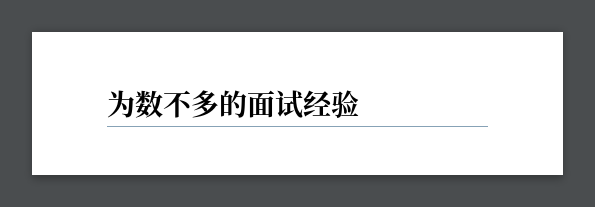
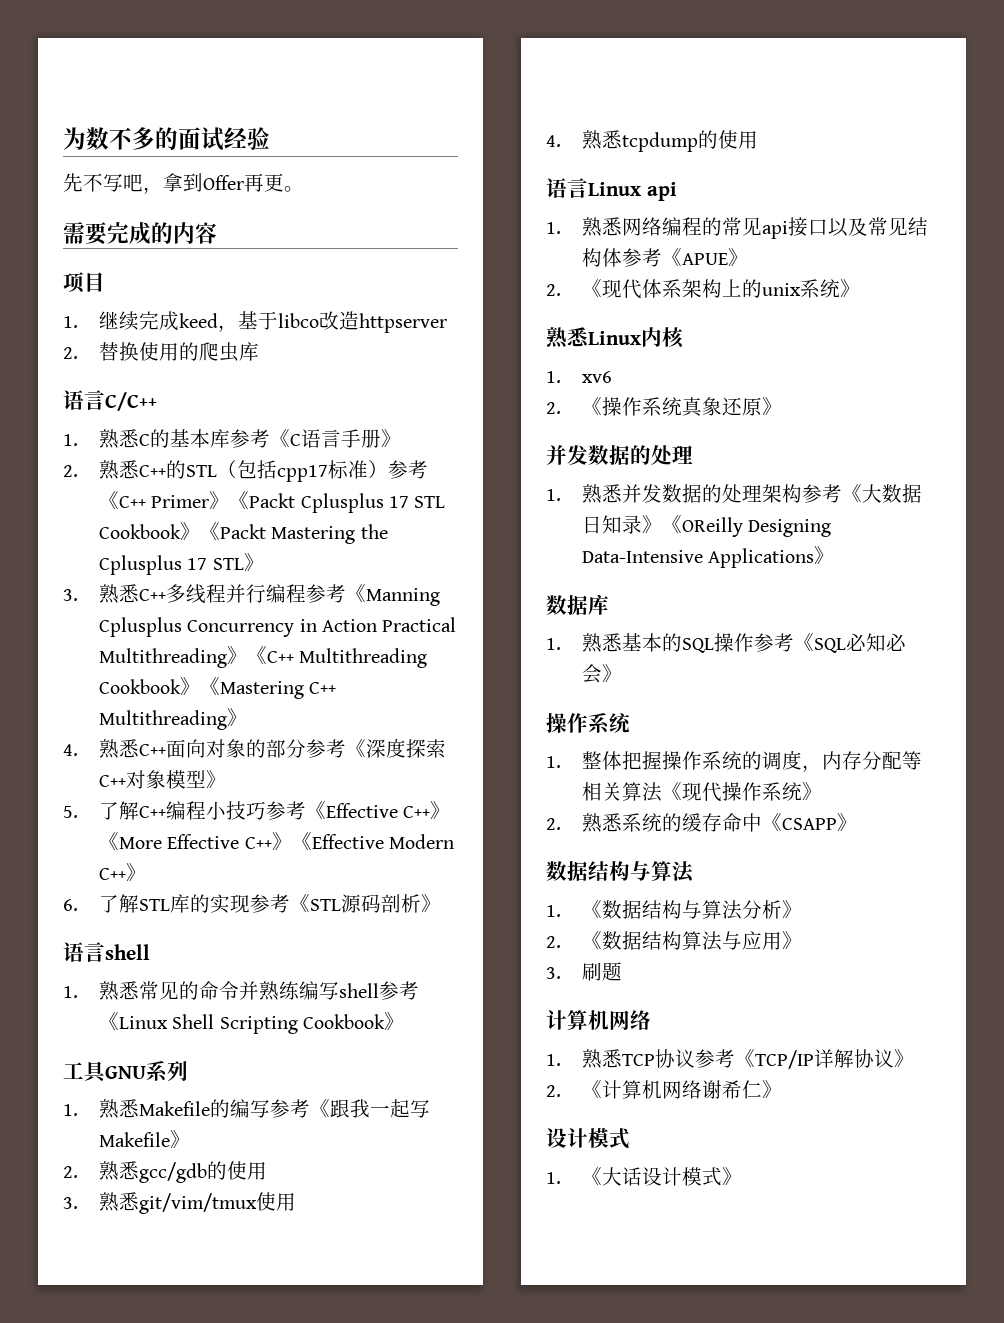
(359, 104) none -> [63,173,304,194] [63,221,217,245] [63,272,105,293] [63,311,448,333] [63,342,260,362] [63,390,157,411] [63,429,402,449] [63,460,429,482] [99,491,446,513] [99,522,388,544] [99,553,264,575] [63,584,441,606] [99,617,457,637] [99,646,428,668] [99,677,337,699] [99,708,248,730] [63,739,447,759] [99,770,227,789] [63,801,451,820] [99,832,454,851] [99,863,147,882] [63,894,442,914] [63,942,150,962] [63,981,420,1001] [99,1012,404,1034] [63,1060,188,1083] [63,1099,431,1119] [99,1130,191,1149] [63,1161,268,1183] [63,1192,297,1214] [546,130,759,152] [546,178,677,201] [546,217,929,239] [582,248,749,267] [546,279,861,299] [546,327,684,349] [546,371,613,383] [546,397,783,417] [546,445,693,465] [546,484,923,504] [582,515,832,537] [582,546,835,568] [546,594,609,615] [546,633,908,653] [582,664,623,684] [546,712,631,734] [546,751,923,772] [582,782,823,802] [546,813,858,833] [546,861,695,883] [546,900,803,920] [546,931,803,951] [546,962,623,981] [546,1010,651,1030] [546,1049,915,1069] [546,1080,783,1099] [546,1128,630,1149] [546,1167,743,1186] // 先不写吧，拿到Offer再更。 // 需要完成的内容 // 项目 // 1.继续完成keed，基于libco改造httpserver // 2.替换使用的爬虫库 // 语言C/C++ // 1.熟悉C的基本库参考《C语言手册》 // 2.熟悉C++的STL（包括cpp17标准）参考《C++ Primer》《Packt Cplusplus 17 STL Cookbook》《Packt Mastering the Cplusplus 17 STL》 // 3.熟悉C++多线程并行编程参考《Manning Cplusplus Concurrency in Action Practical Multithreading》《C++ Multithreading Cookbook》《Mastering C++ Multithreading》 // 4.熟悉C++面向对象的部分参考《深度探索C++对象模型》 // 5.了解C++编程小技巧参考《Effective C++》《More Effective C++》《Effective Modern C++》 // 6.了解STL库的实现参考《STL源码剖析》 // 语言shell // 1.熟悉常见的命令并熟练编写shell参考《Linux Shell Scripting Cookbook》 // 工具GNU系列 // 1.熟悉Makefile的编写参考《跟我一起写Makefile》 // 2.熟悉gcc/gdb的使用 // 3.熟悉git/vim/tmux使用 // 4.熟悉tcpdump的使用 // 语言Linux api // 1.熟悉网络编程的常见api接口以及常见结构体参考《APUE》 // 2.《现代体系架构上的unix系统》 // 熟悉Linux内核 // 1. xv6 // 2.《操作系统真象还原》 // 并发数据的处理 // 1.熟悉并发数据的处理架构参考《大数据日知录》《OReilly Designing Data-Intensive Applications》 // 数据库 // 1.熟悉基本的SQL操作参考《SQL必知必会》 // 操作系统 // 1.整体把握操作系统的调度，内存分配等相关算法《现代操作系统》 // 2.熟悉系统的缓存命中《CSAPP》 // 数据结构与算法 // 1.《数据结构与算法分析》 // 2.《数据结构算法与应用》 // 3.刷题 // 计算机网络 // 1.熟悉TCP协议参考《TCP/IP详解协议》 // 2.《计算机网络谢希仁》 // 设计模式 // 1.《大话设计模式》

